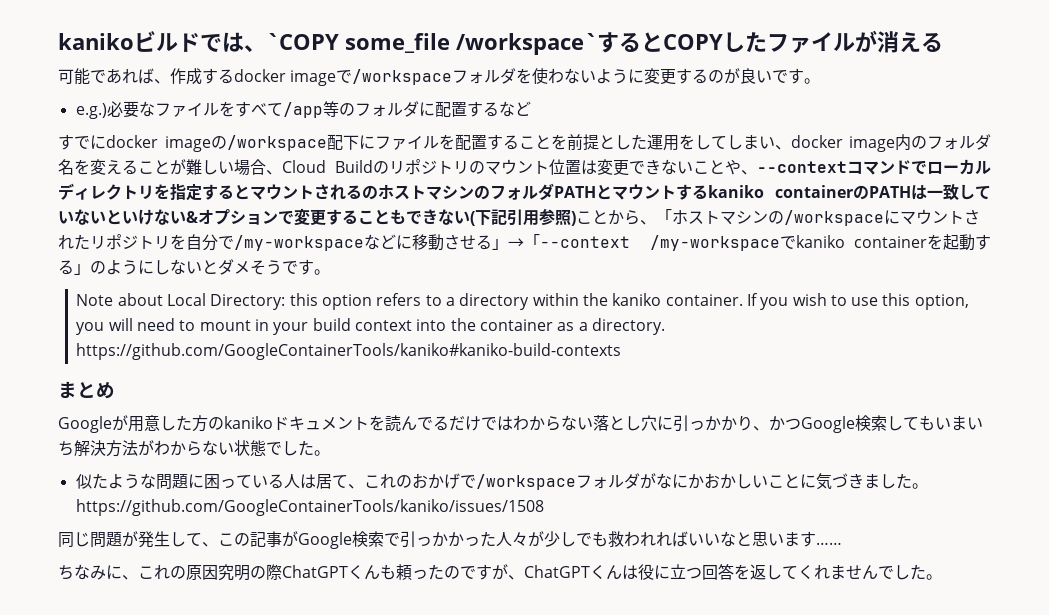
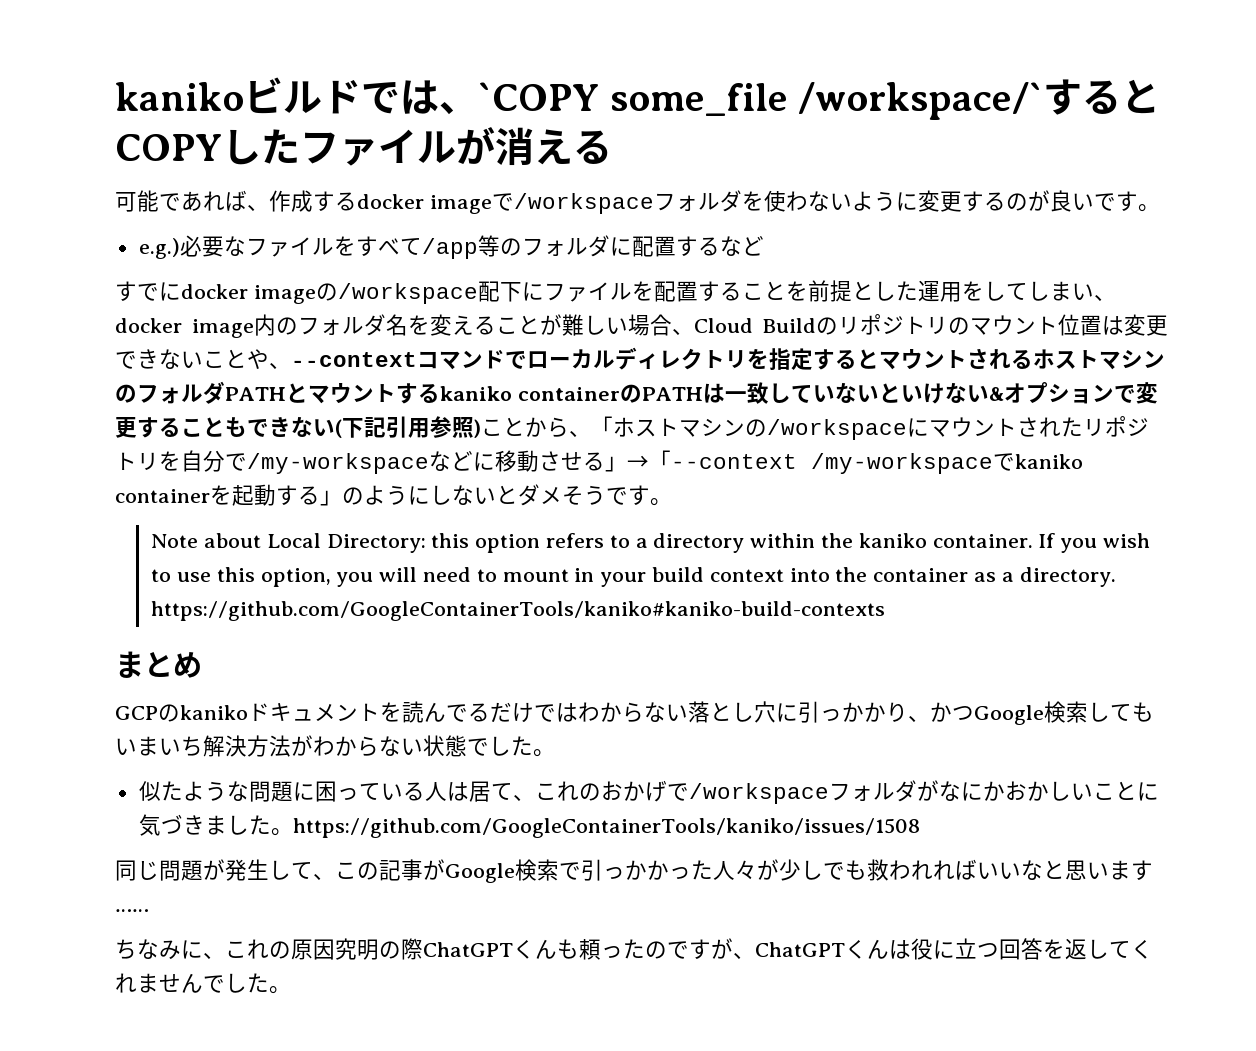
[456,33,597,55] /workspace` -> [798,82,1044,120] /workspace/`
[362,185,378,200] の -> (1033, 359) none
[58,415,208,433] Googleが用意した方 -> [115,706,158,720] GCP

